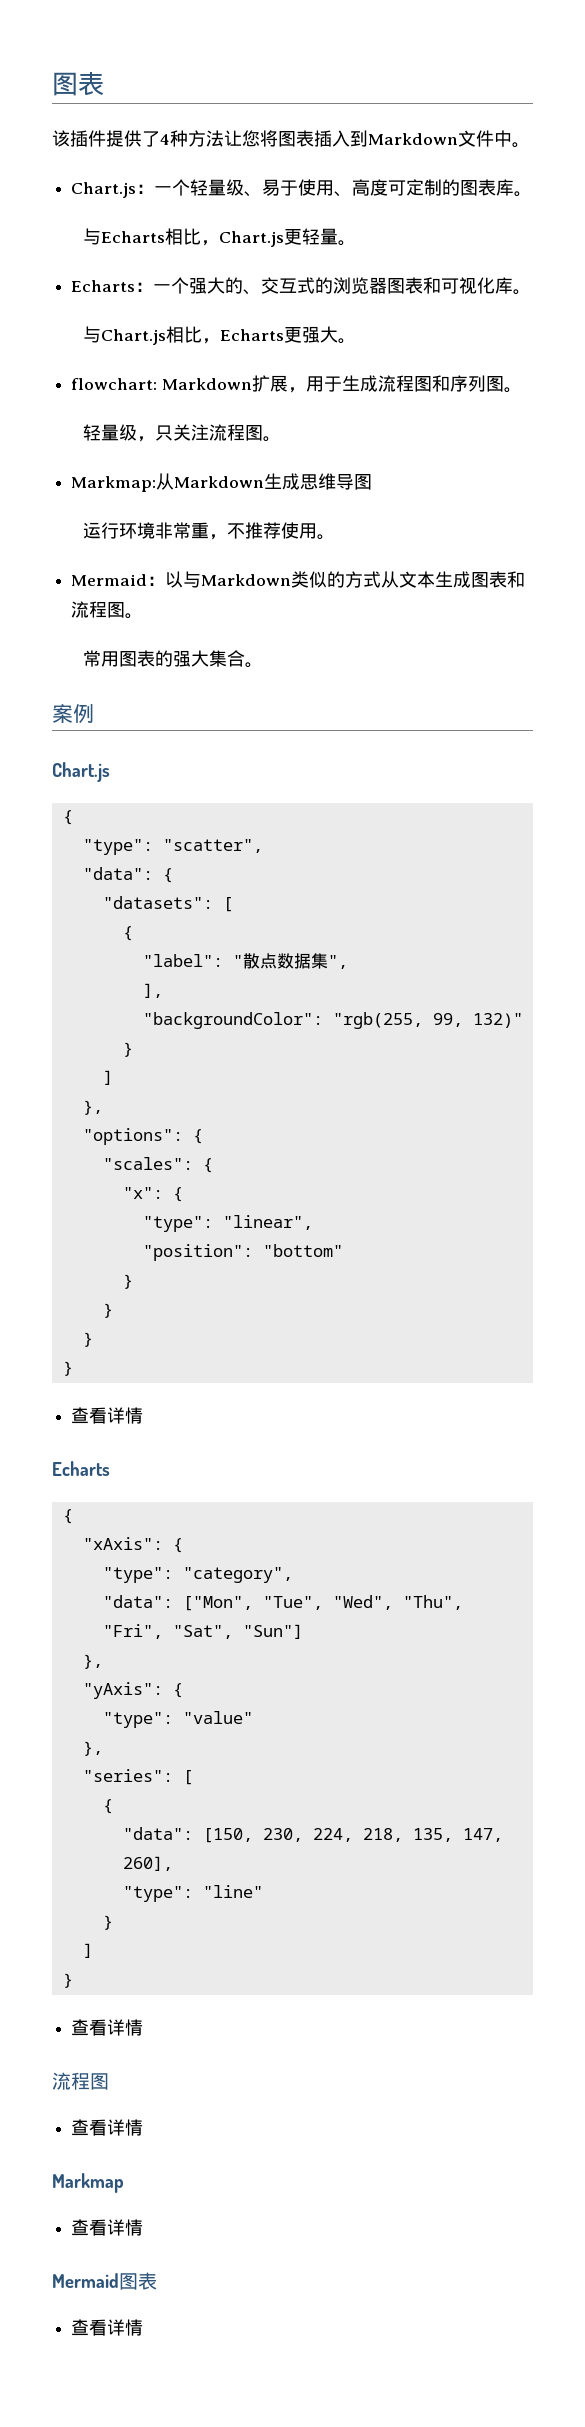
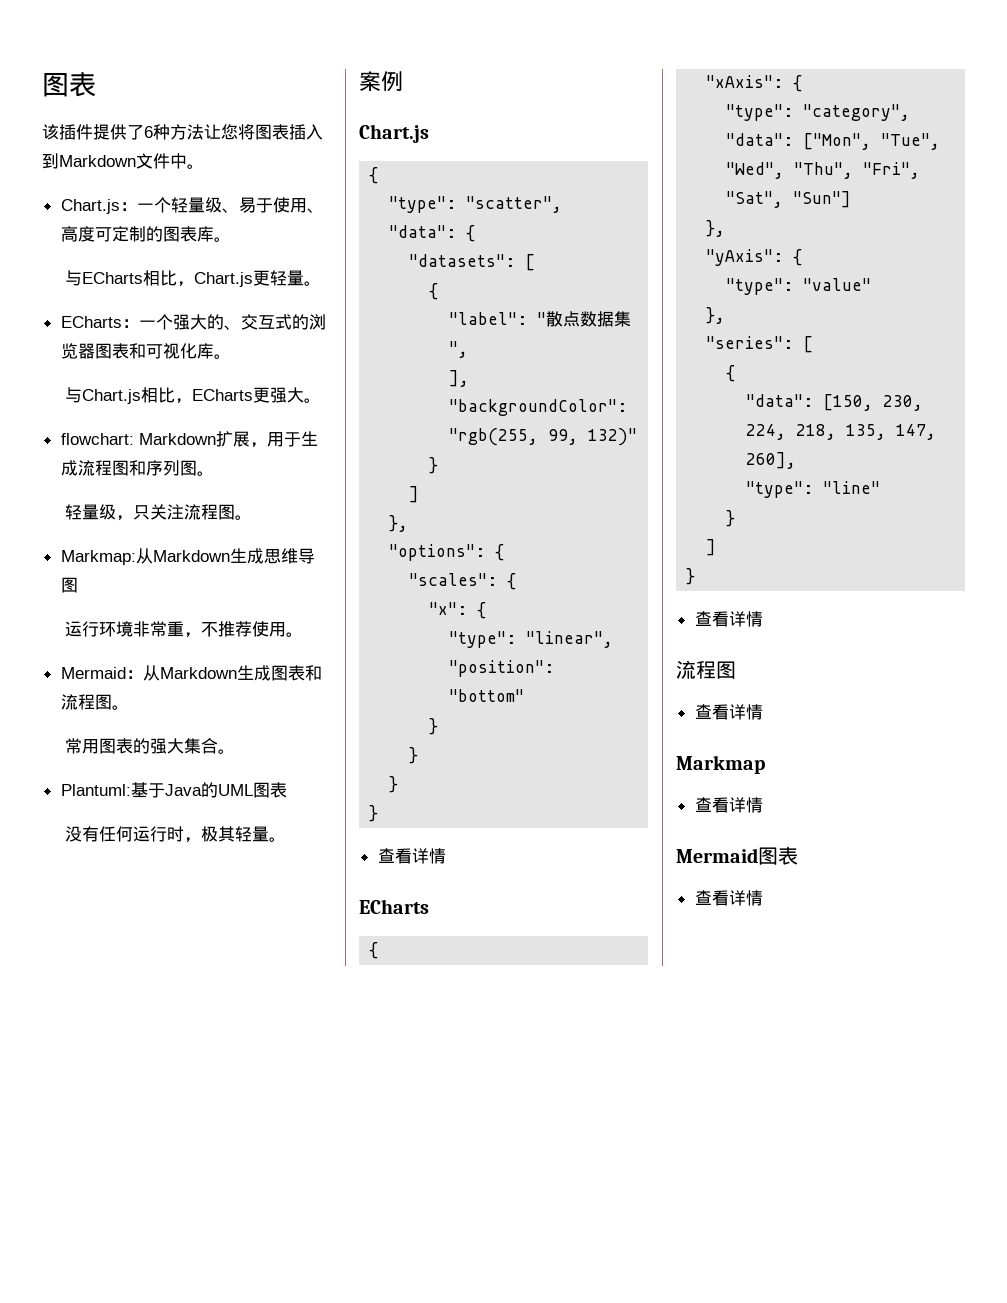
[160,134,170,145] 4 -> [144,126,153,138] 6
[100,231,165,243] Echarts -> [81,272,143,284] ECharts
[71,280,136,292] Echarts -> [60,316,122,328] ECharts
[219,329,284,341] Echarts -> [191,389,253,401] ECharts
[165,571,436,588] 以与Markdown类似的方式从文本 -> [142,665,237,681] 从Markdown
(263, 665) none -> [60,782,287,798] [64,826,286,843] // Plantuml:基于Java的UML图表 // 没有任何运行时，极其轻量。
[52,1461,110,1476] Echarts -> [359,899,429,914] ECharts

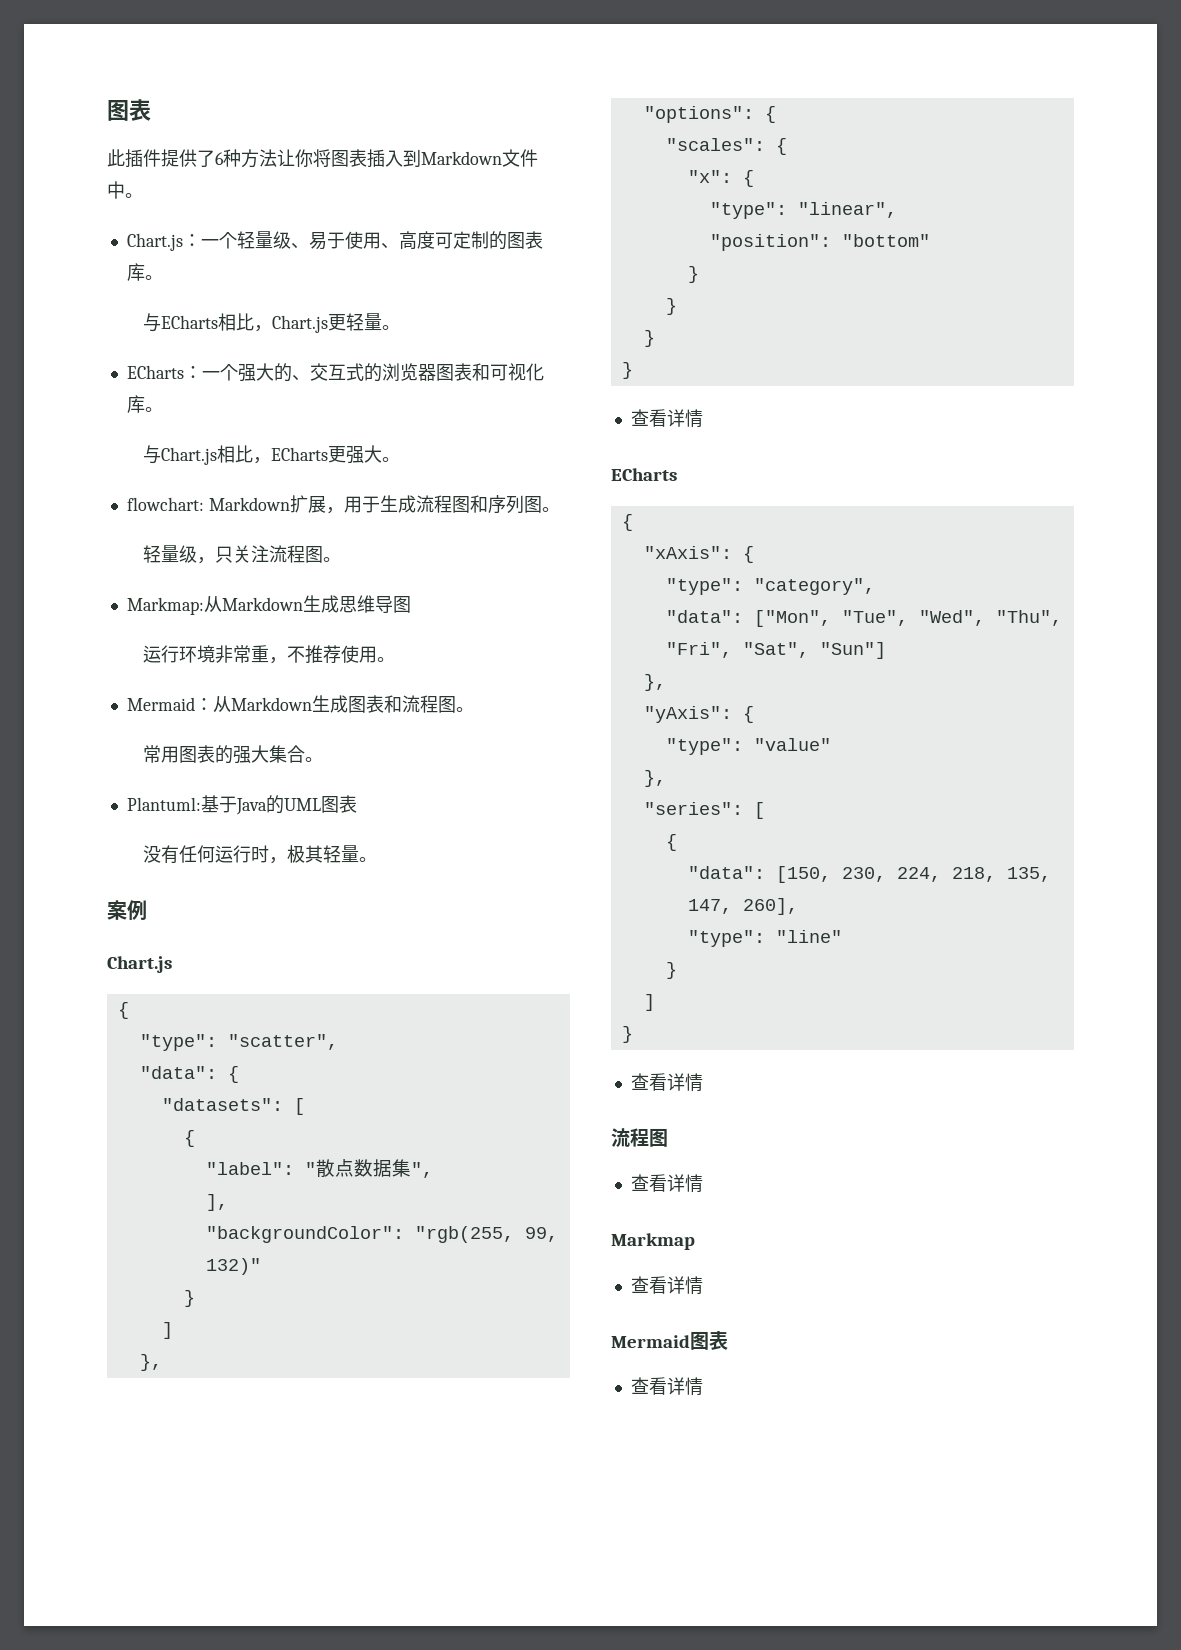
[42,72,96,97] [42,124,59,140] 图表 // 该 -> [107,99,151,121] [107,149,125,167] 图表 // 此
[221,124,238,140] 您 -> [295,149,313,167] 你

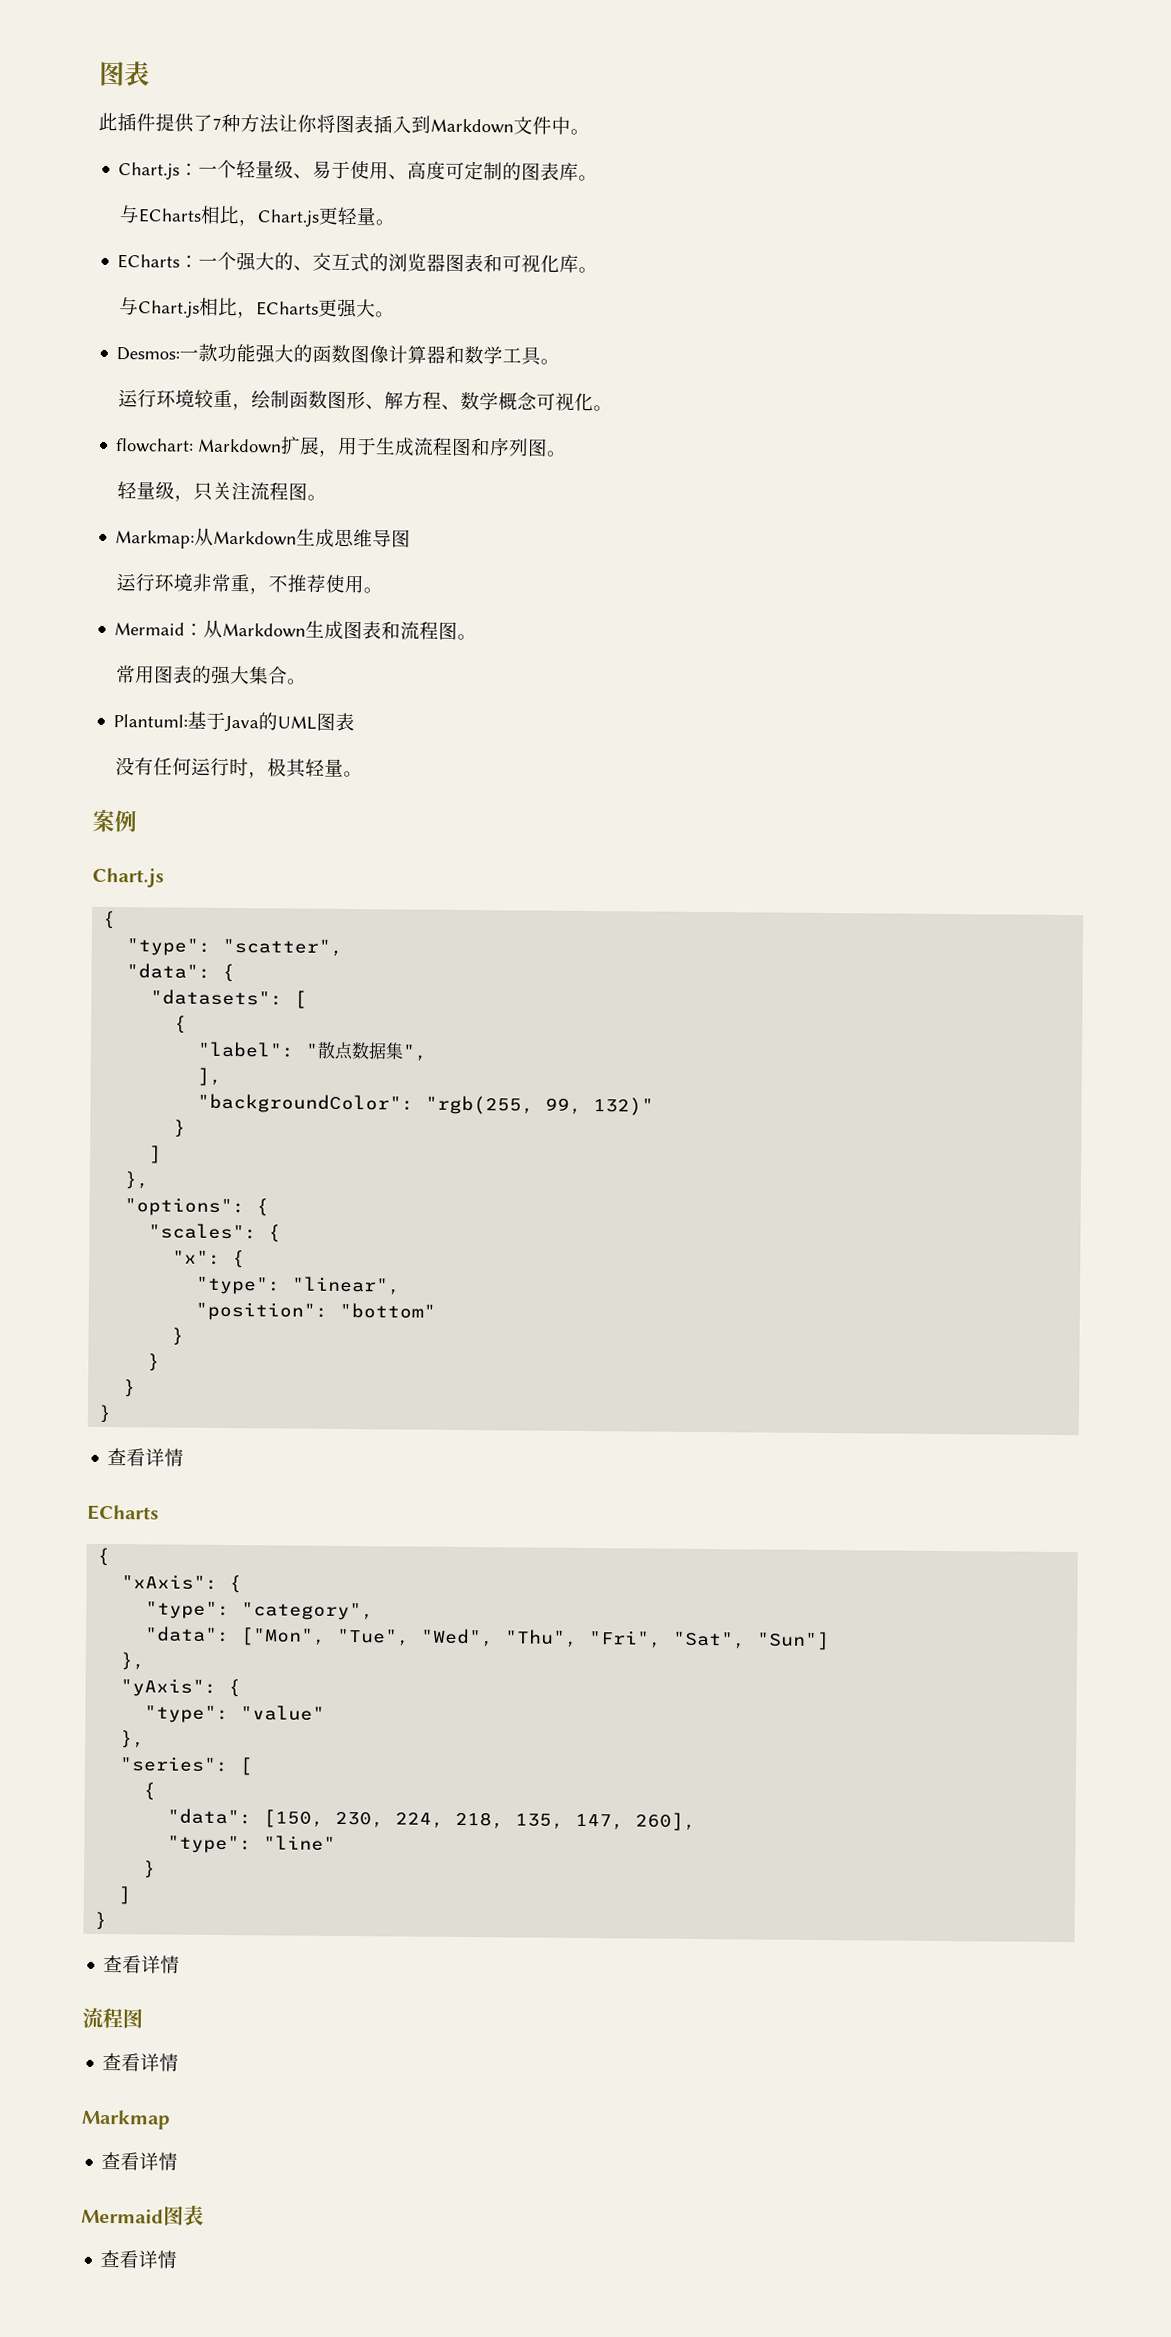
[215,152,224,165] 6 -> [212,117,222,130] 7
(400, 459) none -> [116,343,561,366] [117,389,613,412] // Desmos:一款功能强大的函数图像计算器和数学工具。 // 运行环境较重，绘制函数图形、解方程、数学概念可视化。

